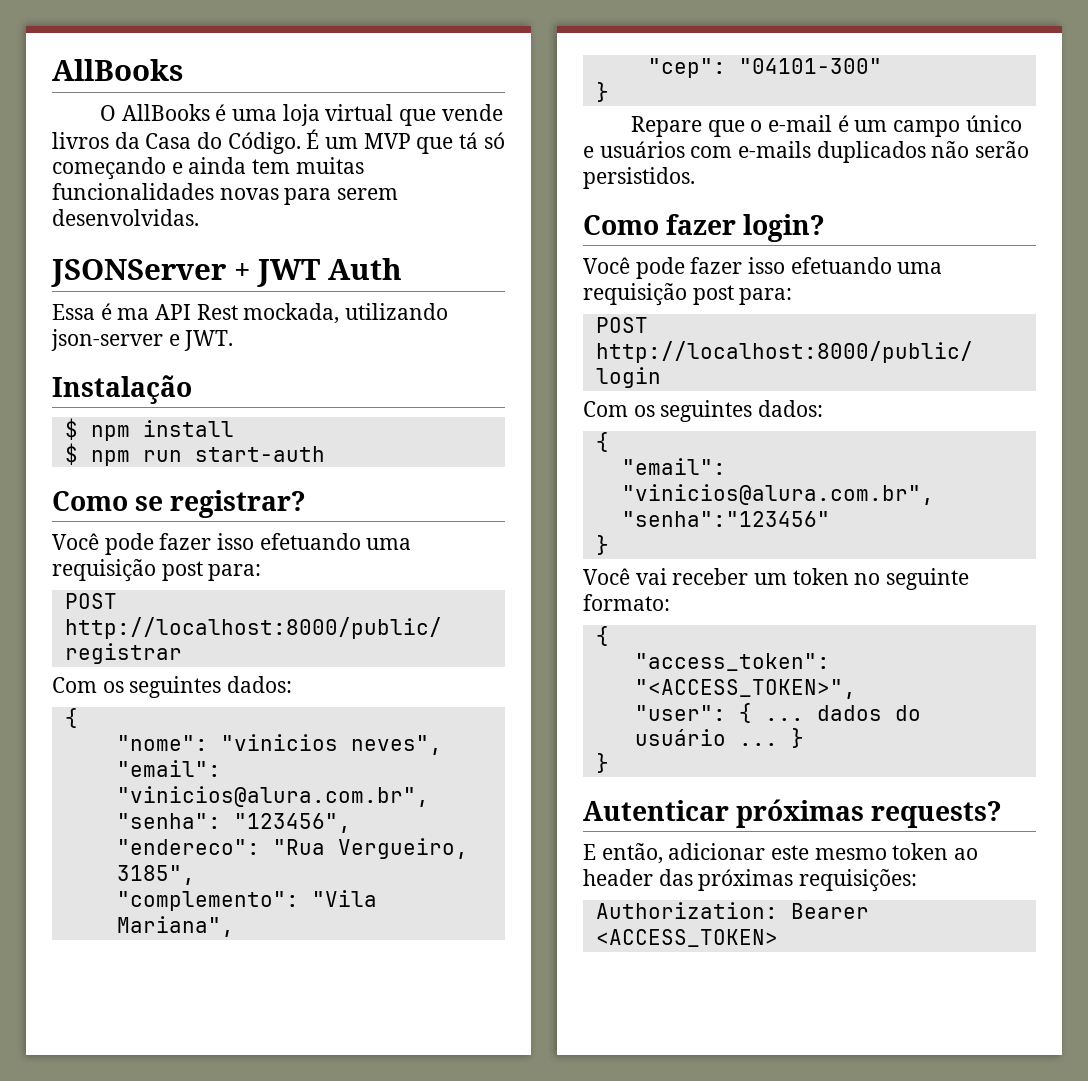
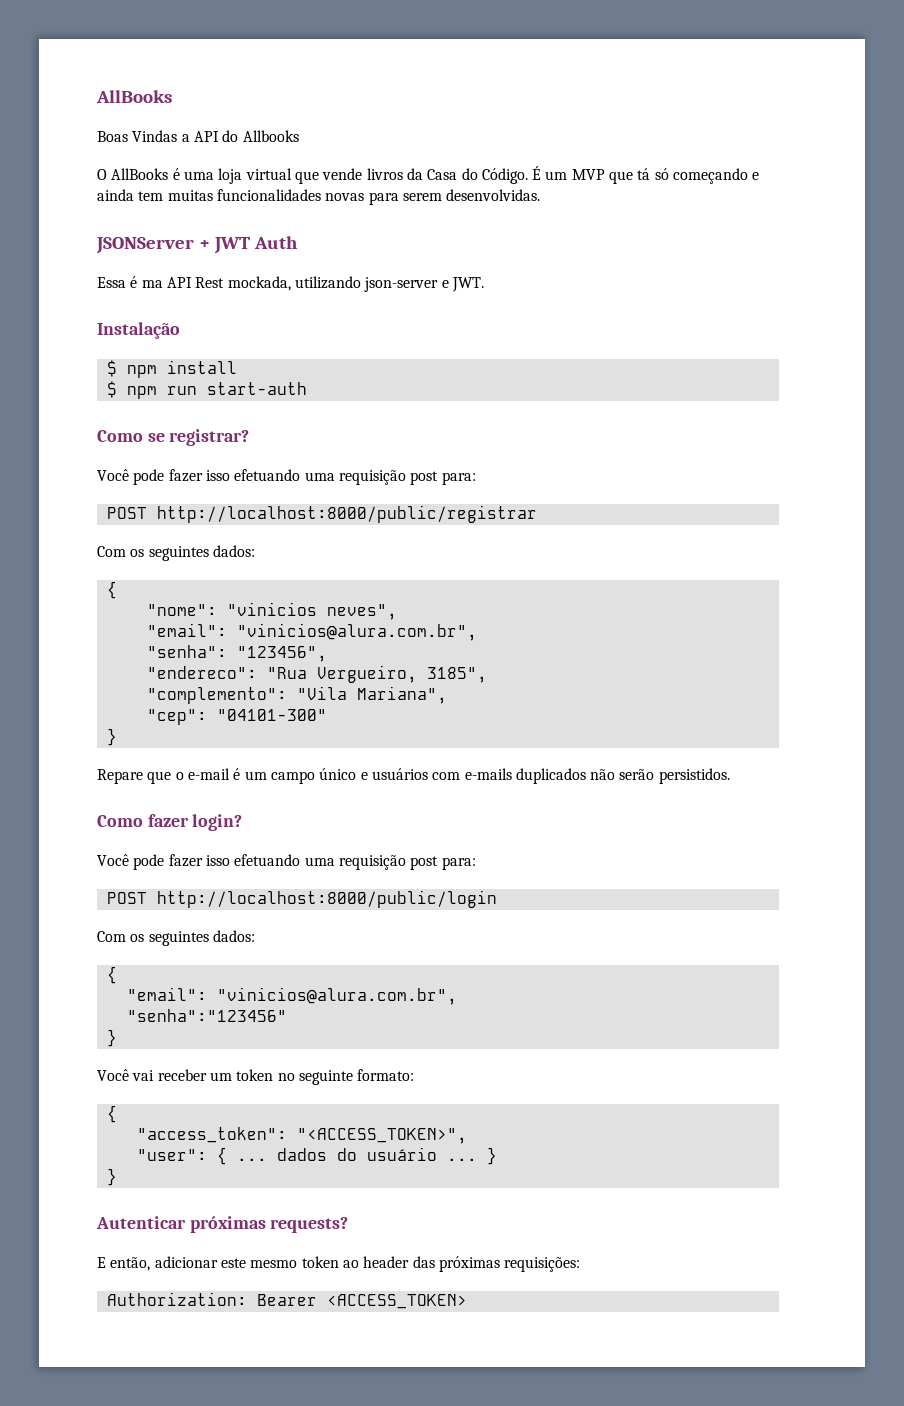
[52,59,183,81] AllBooks -> [96,90,172,103] [97,130,299,142] AllBooks // Boas Vindas a API do Allbooks

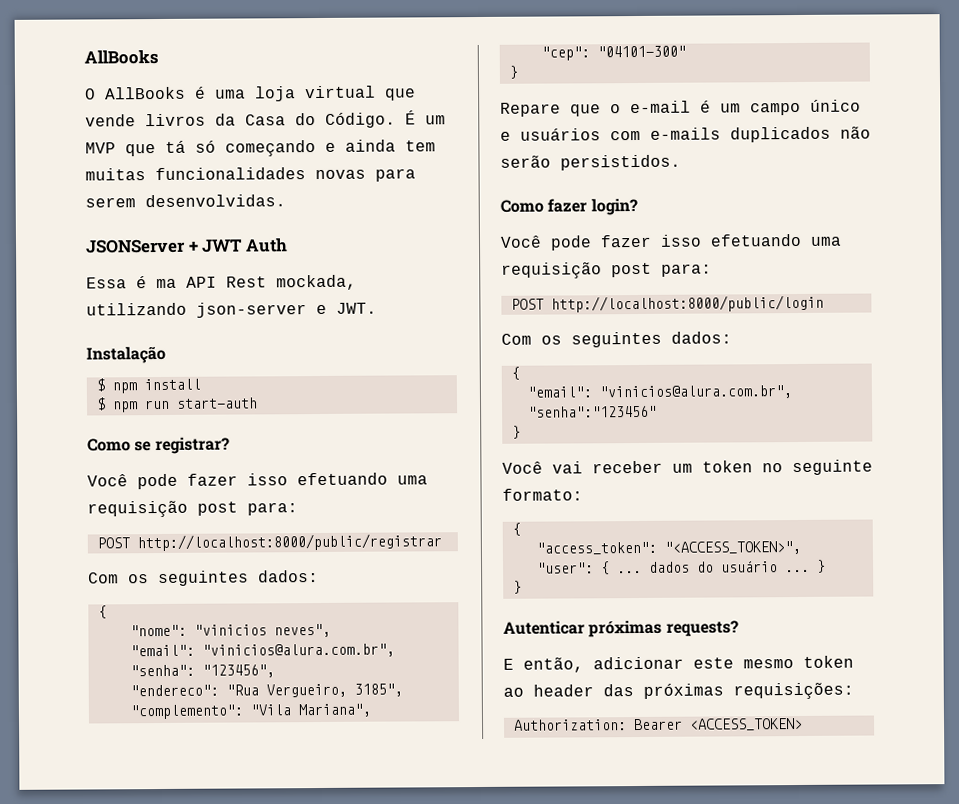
[96,90,172,103] [97,130,299,142] AllBooks // Boas Vindas a API do Allbooks -> [84,50,159,65] AllBooks

